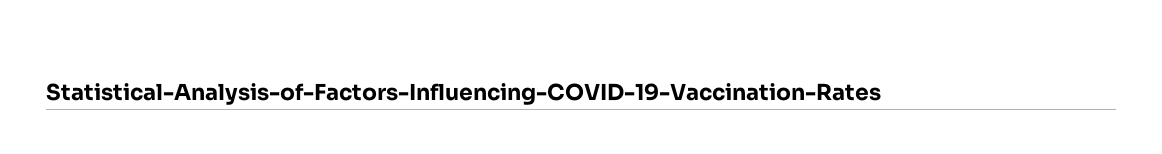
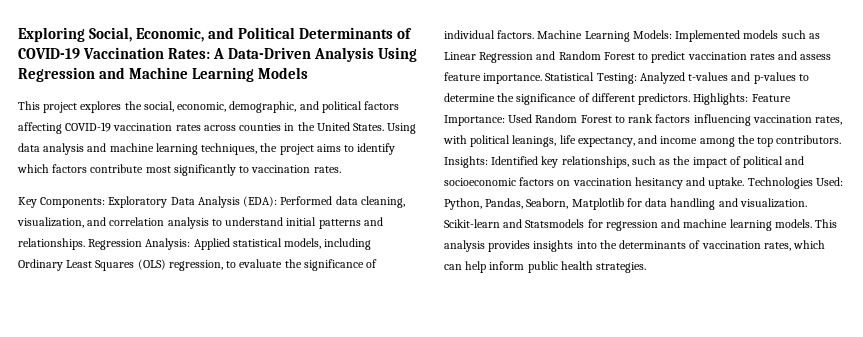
[46,83,881,105] Statistical-Analysis-of-Factors-Influencing-COVID-19-Vaccination-Rates -> [18,27,413,42] [18,47,418,62] [18,67,309,82] [18,101,400,113] [18,122,417,134] [18,143,396,155] [17,164,341,176] [18,196,405,208] [17,217,383,229] [18,238,372,250] [18,259,378,271] [444,30,820,42] [444,51,832,63] [444,72,809,84] [444,93,791,105] [444,114,843,126] [443,135,842,147] [444,156,805,168] [444,177,843,189] [444,198,807,210] [444,219,838,231] [444,240,826,252] [444,261,647,273] Exploring Social, Economic, and Political Determinants of COVID-19 Vaccination Rates: A Data-Driven Analysis Using Regression and Machine Learning Models // This project explores the social, economic, demographic, and political factors affecting COVID-19 vaccination rates across counties in the United States. Using data analysis and machine learning techniques, the project aims to identify which factors contribute most significantly to vaccination rates. // Key Components: Exploratory Data Analysis (EDA): Performed data cleaning, visualization, and correlation analysis to understand initial patterns and relationships. Regression Analysis: Applied statistical models, including Ordinary Least Squares (OLS) regression, to evaluate the significance of individual factors. Machine Learning Models: Implemented models such as Linear Regression and Random Forest to predict vaccination rates and assess feature importance. Statistical Testing: Analyzed t-values and p-values to determine the significance of different predictors. Highlights: Feature Importance: Used Random Forest to rank factors influencing vaccination rates, with political leanings, life expectancy, and income among the top contributors. Insights: Identified key relationships, such as the impact of political and socioeconomic factors on vaccination hesitancy and uptake. Technologies Used: Python, Pandas, Seaborn, Matplotlib for data handling and visualization. Scikit-learn and Statsmodels for regression and machine learning models. This analysis provides insights into the determinants of vaccination rates, which can help inform public health strategies.

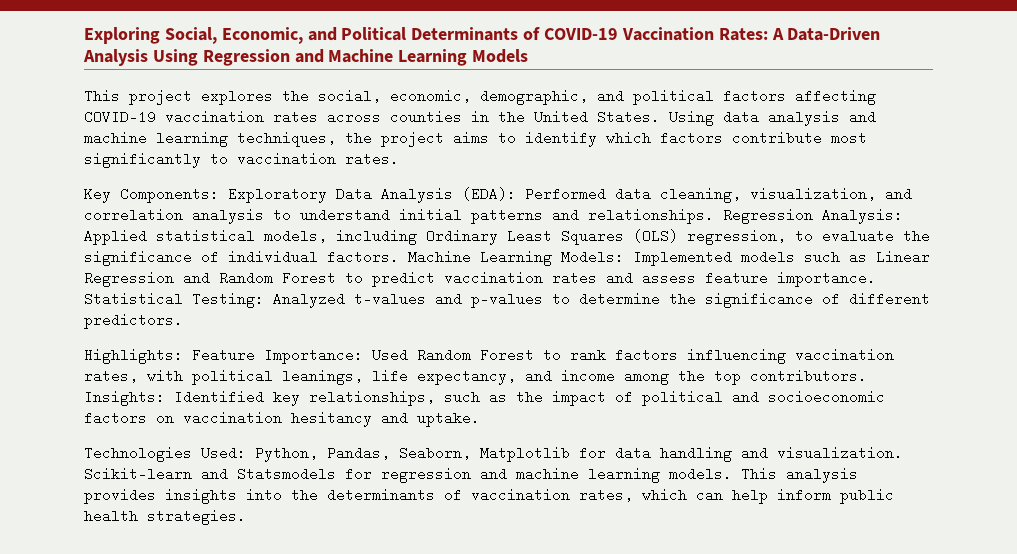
(691, 99) none -> (183, 321) //
(745, 183) none -> (480, 419) //

